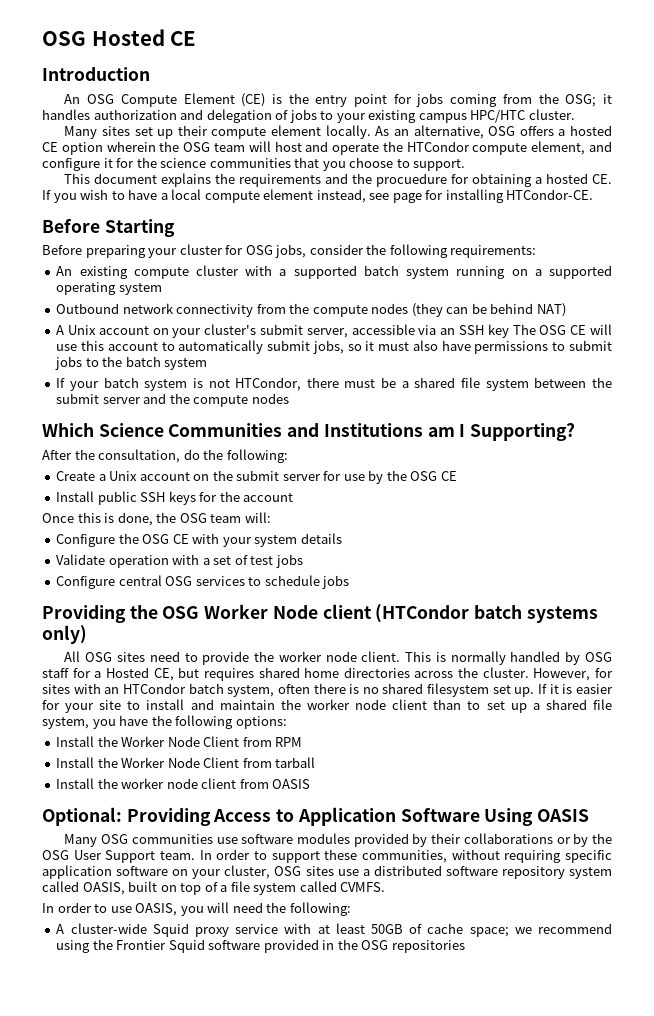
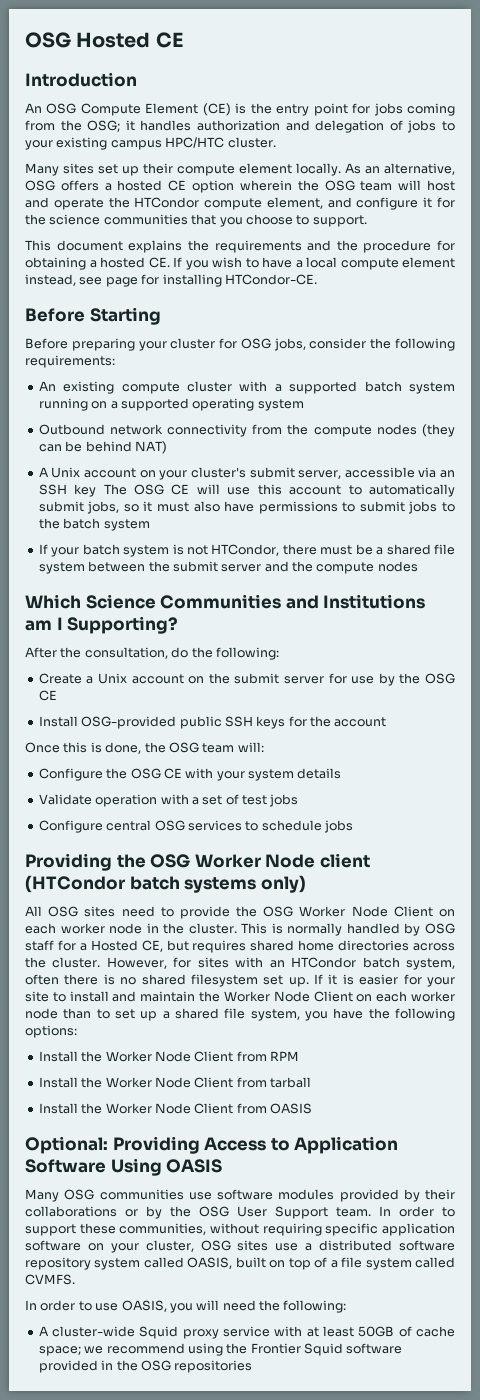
[376,173,448,187] procuedure -> [363,240,432,253] procedure
(95, 496) none -> [81,716,177,729] OSG-provided
[278,651,401,662] worker node client. -> [263,906,456,917] [25,923,237,934] OSG Worker Node Client on each worker node in the cluster.
[306,699,428,710] worker node client -> [223,991,455,1002] [25,1008,58,1019] Worker Node Client on each worker node
[121,778,237,789] worker node client -> [105,1103,234,1114] Worker Node Client

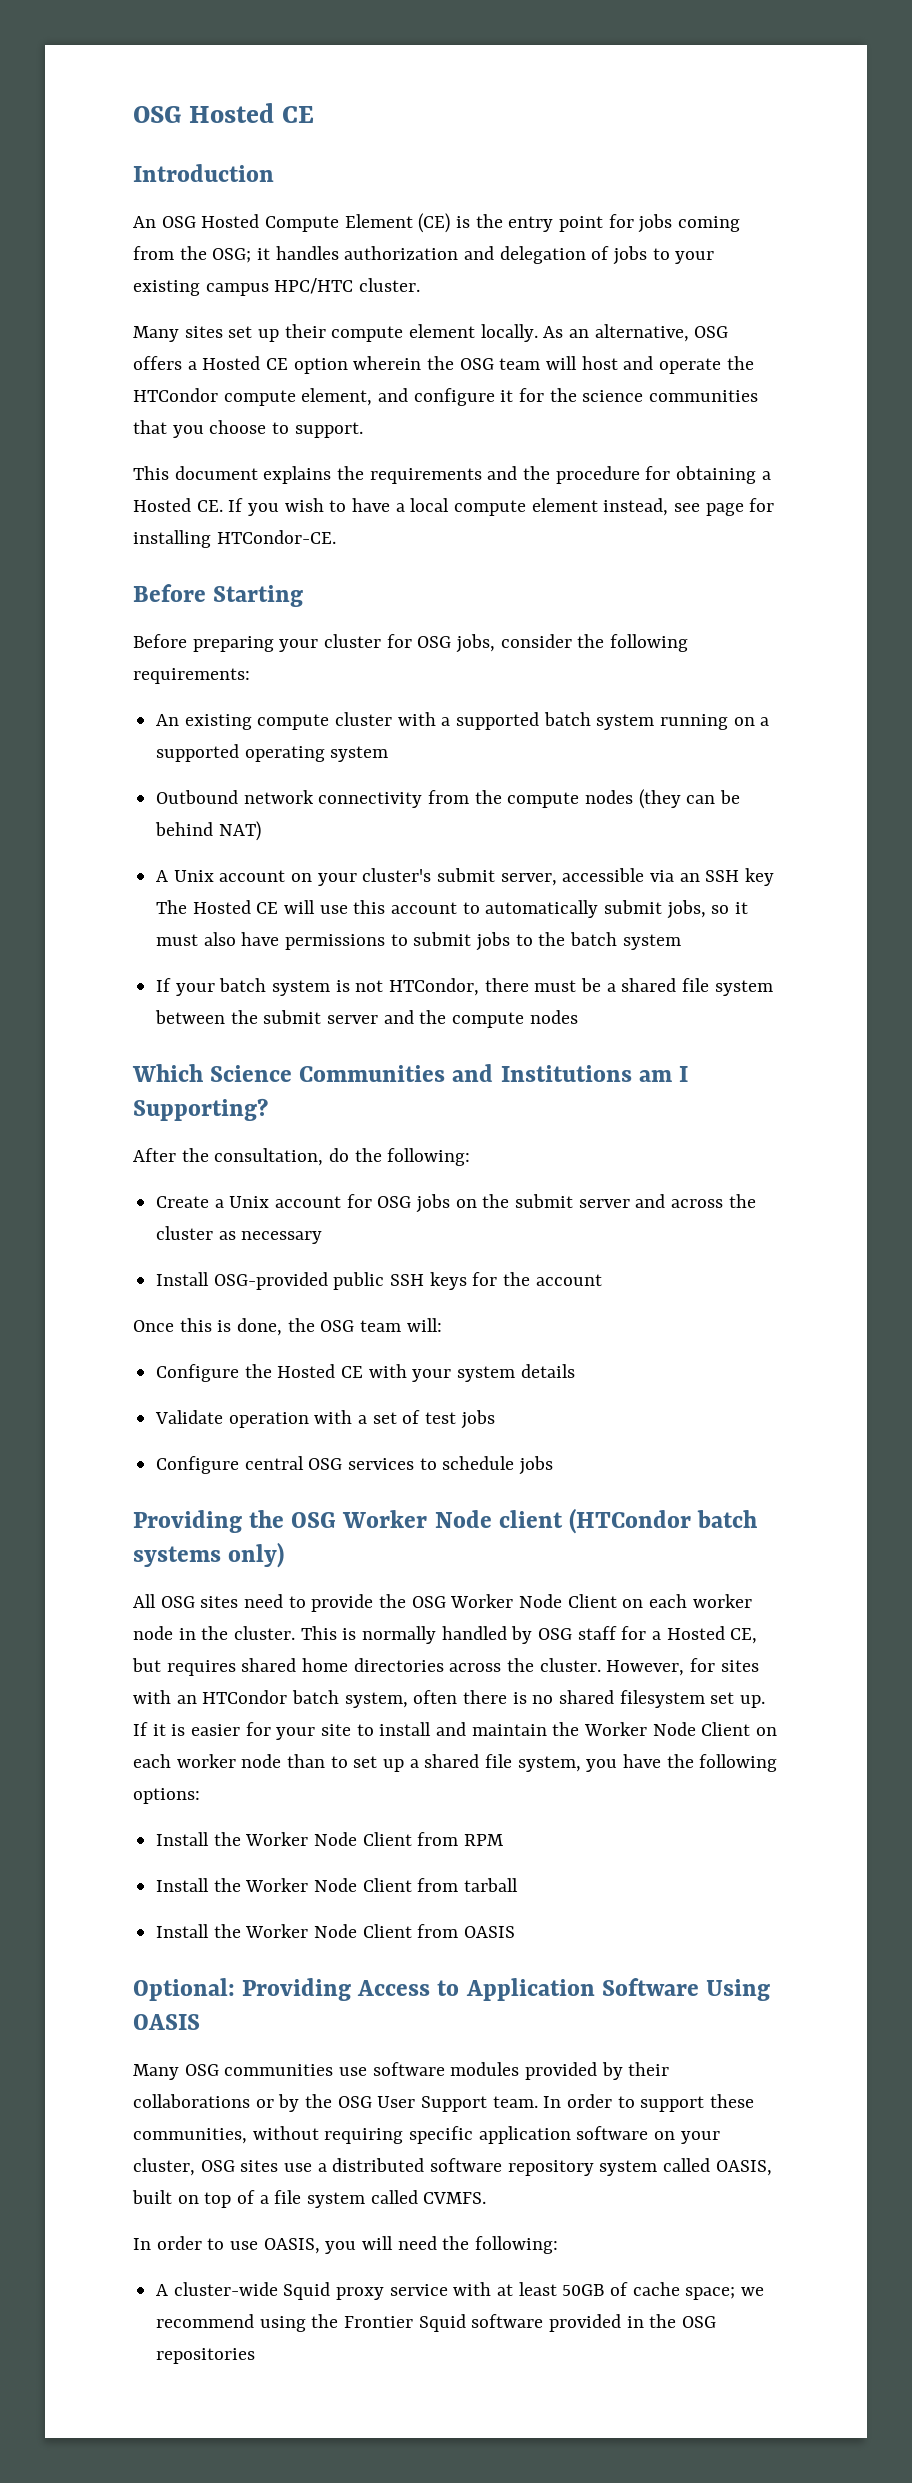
(77, 108) none -> [201,214,260,228] Hosted
[117,180,163,191] hosted -> [202,356,261,370] Hosted
[100,257,145,268] hosted -> [133,498,191,512] Hosted
[134,484,165,495] OSG -> [192,900,251,914] Hosted
(184, 679) none -> [346,1194,451,1213] for OSG jobs
[328,673,456,686] [38,690,57,701] for use by the OSG CE -> [635,1194,756,1208] [156,1226,323,1244] and across the cluster as necessary
[130,768,161,779] OSG -> [277,1364,336,1378] Hosted

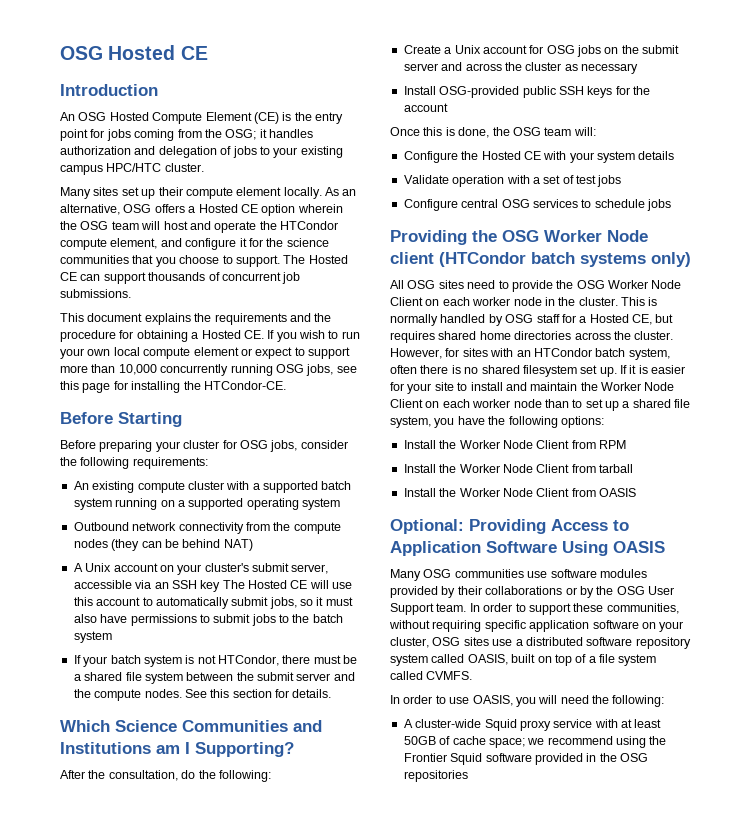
(363, 430) none -> [283,255,348,264] [60,272,301,284] [60,289,131,298] The Hosted CE can support thousands of concurrent job submissions.
[352,498,701,516] have a local compute element instead, see -> [341,331,360,339] [60,347,350,359] [60,364,357,376] [60,381,79,390] run your own local compute element or expect to support more than 10,000 concurrently running OSG jobs, see this
(211, 539) none -> [183,381,201,390] the
[529,1010,578,1024] nodes -> [144,689,332,698] nodes. See this section for details.

